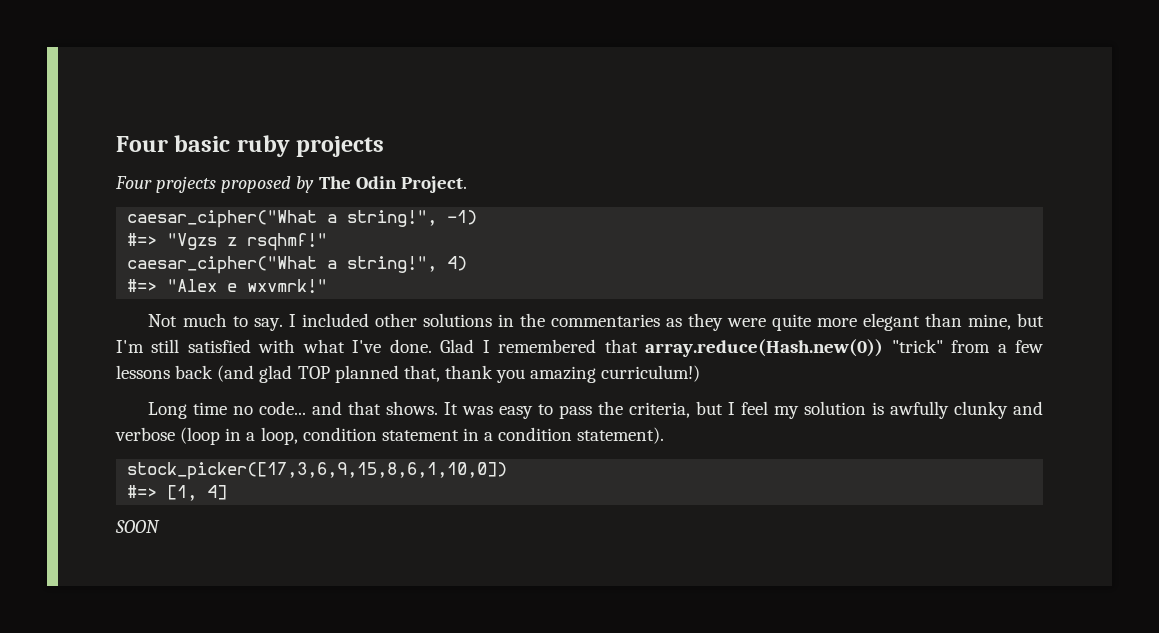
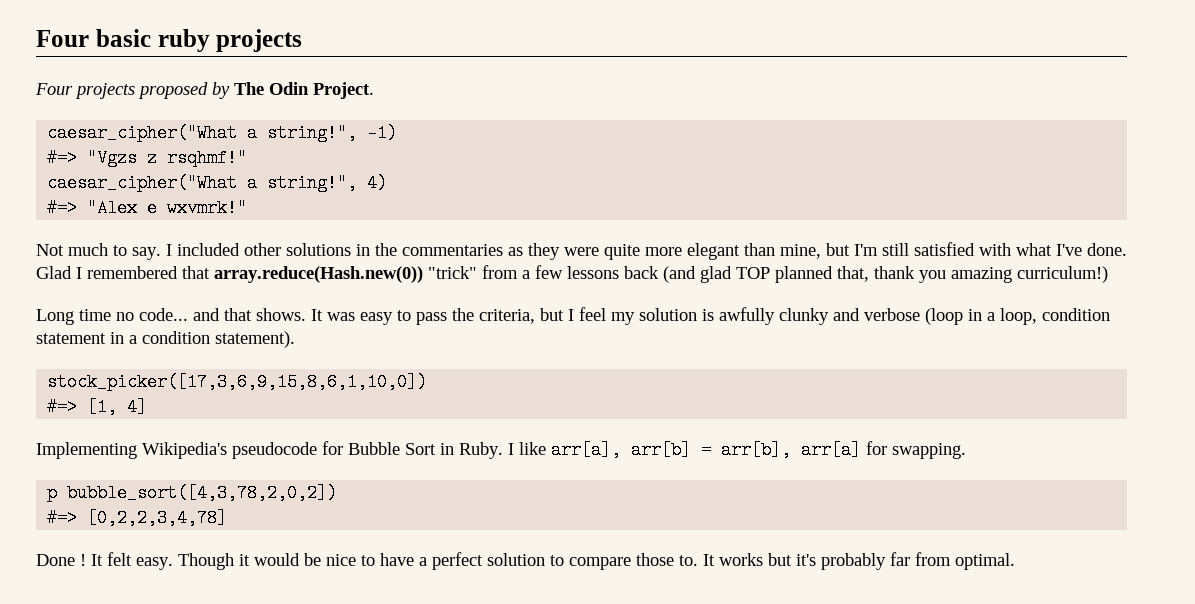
[115,520,160,533] SOON -> [36,441,966,459] [47,484,338,502] [47,509,228,527] [36,552,1015,570] Implementing Wikipedia's pseudocode for Bubble Sort in Ruby. I like arr[a], arr[b] = arr[b], arr[a] for swapping. // p bubble_sort([4,3,78,2,0,2]) // #=> [0,2,2,3,4,78] // Done ! It felt easy. Though it would be nice to have a perfect solution to compare those to. It works but it's probably far from optimal.

